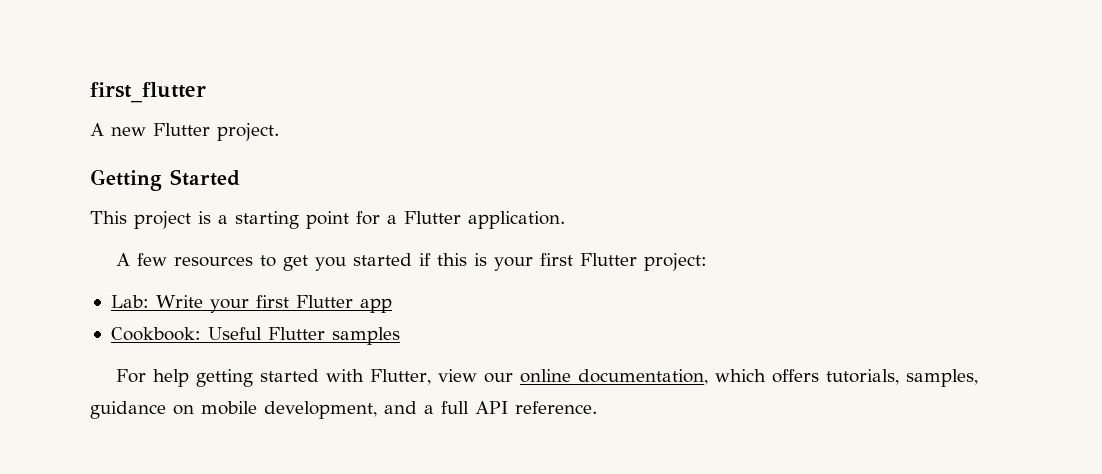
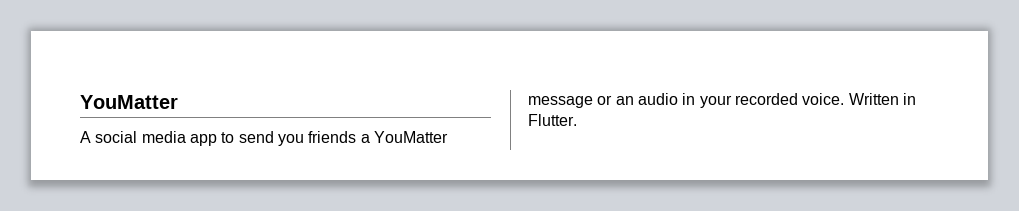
[90,82,206,103] [90,123,279,141] [90,169,240,191] [90,211,565,229] [116,253,708,271] [110,295,392,313] [110,327,400,345] [116,369,979,387] [90,401,597,419] first_flutter // A new Flutter project. // Getting Started // This project is a starting point for a Flutter application. // A few resources to get you started if this is your first Flutter project: // Lab: Write your first Flutter app // Cookbook: Useful Flutter samples // For help getting started with Flutter, view our online documentation, which offers tutorials, samples, guidance on mobile development, and a full API reference. -> [80,95,178,109] [80,131,448,146] [528,93,916,108] [528,114,577,126] YouMatter // A social media app to send you friends a YouMatter message or an audio in your recorded voice. Written in Flutter.

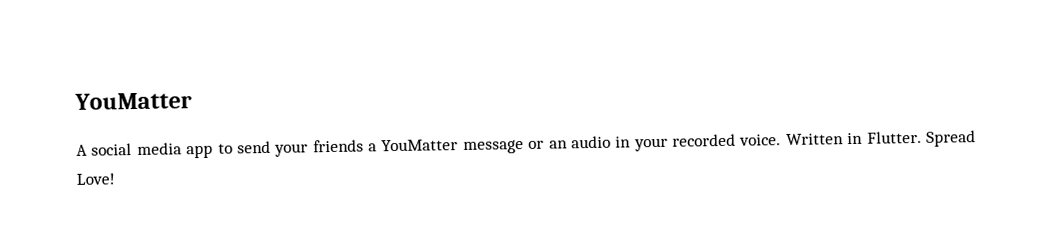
[277,134,304,146] you -> [274,143,309,157] your
(577, 120) none -> [926,130,976,147] [76,173,115,185] Spread Love!

